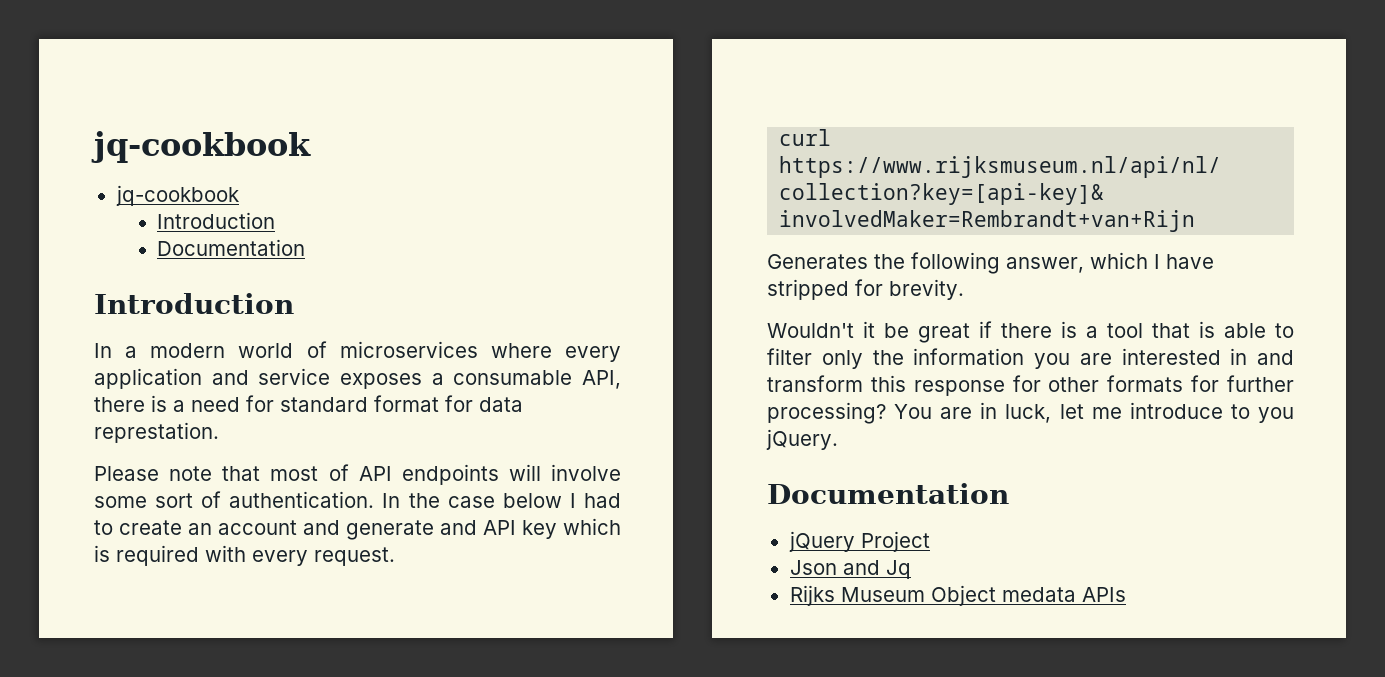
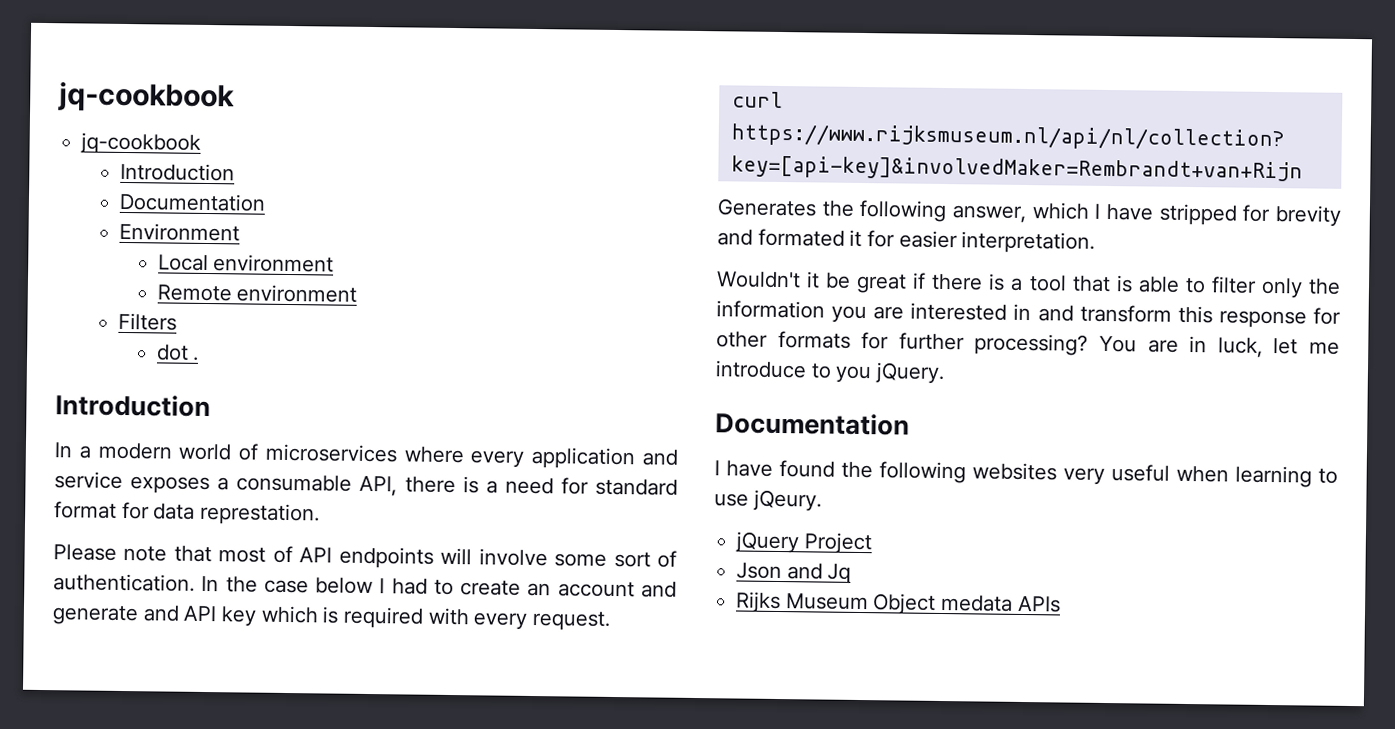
(306, 247) none -> [118,222,240,242] [157,254,335,273] [156,284,358,303] [117,312,177,331] [156,344,200,361] // Environment // Local environment // Remote environment // Filters // dot .
[889,279,964,300] brevity. -> [1275,205,1341,227] [717,228,1096,254] brevity and formated it for easier interpretation.
(1009, 493) none -> [714,460,1338,488] [714,489,822,512] // I have found the following websites very useful when learning to use jQeury.

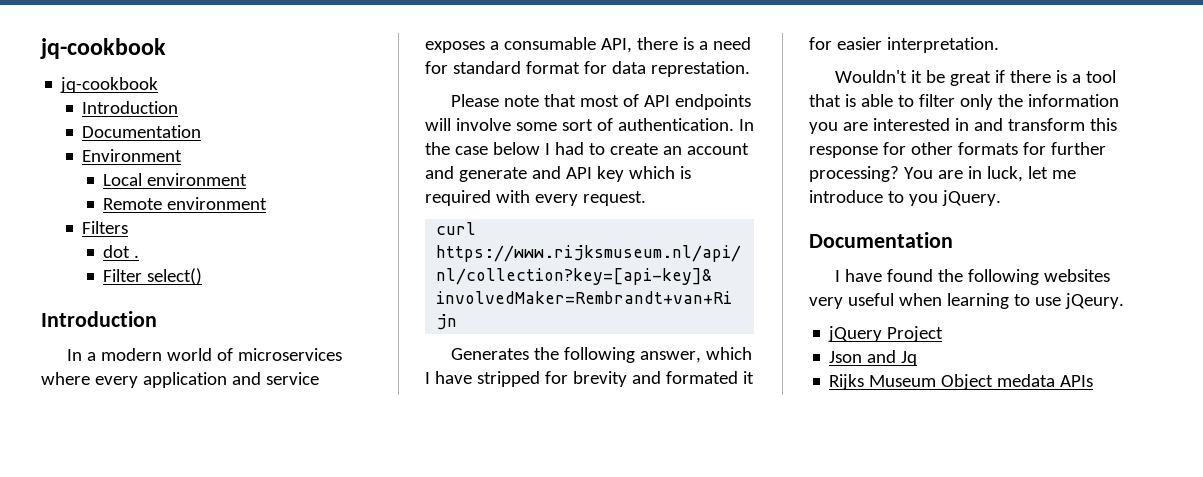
(200, 358) none -> [103,268,203,285] // Filter select()

